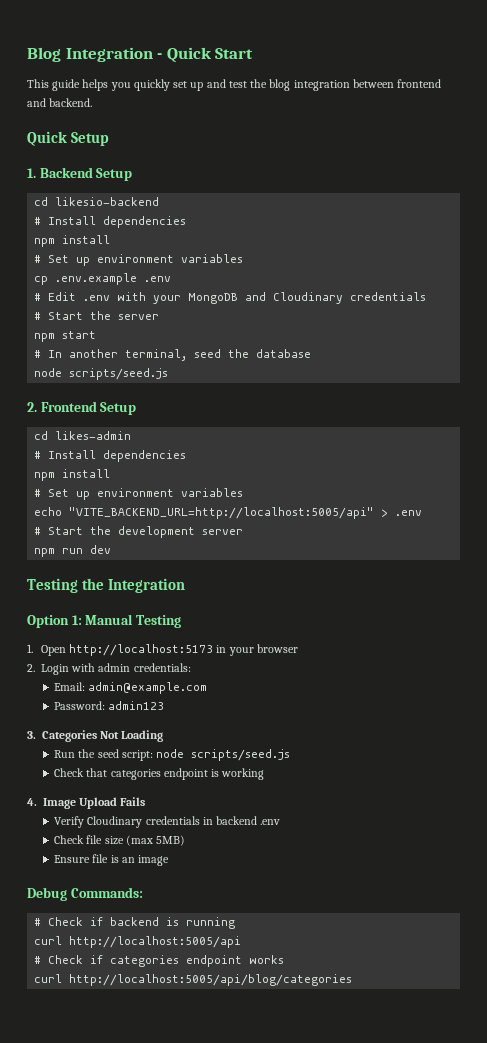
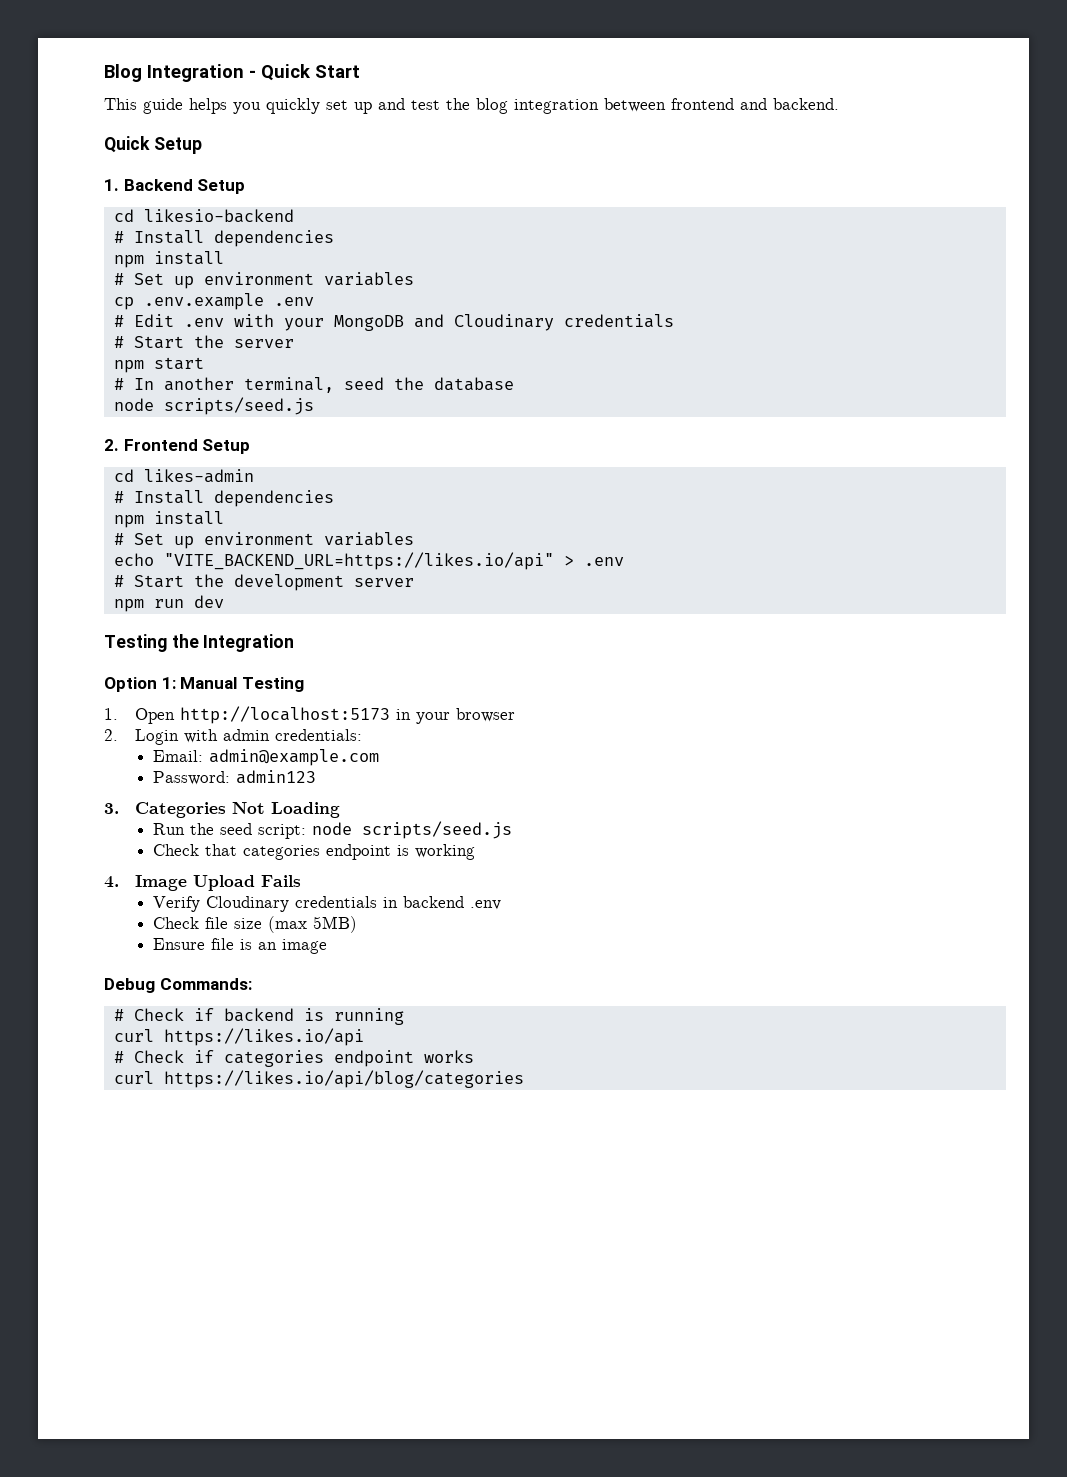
[69,507,375,519] "VITE_BACKEND_URL=http://localhost:5005/api" -> [163,552,554,570] "VITE_BACKEND_URL=https://likes.io/api"
[69,936,242,948] http://localhost:5005/api -> [163,1028,364,1046] https://likes.io/api
[69,974,353,986] http://localhost:5005/api/blog/categories -> [163,1070,524,1088] https://likes.io/api/blog/categories

